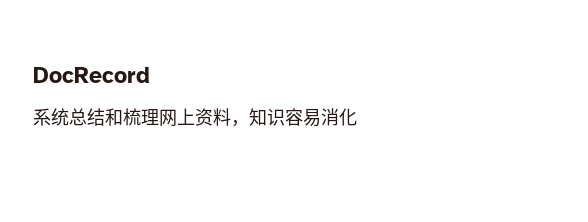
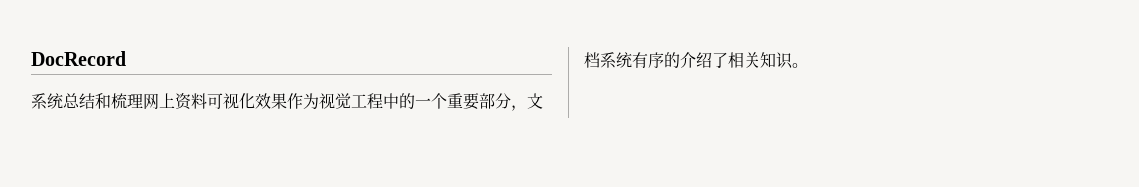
[231,108,357,127] ，知识容易消化 -> [207,93,543,111] [584,52,808,69] 可视化效果作为视觉工程中的一个重要部分，文档系统有序的介绍了相关知识。

